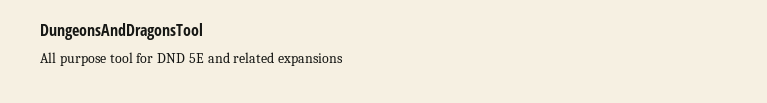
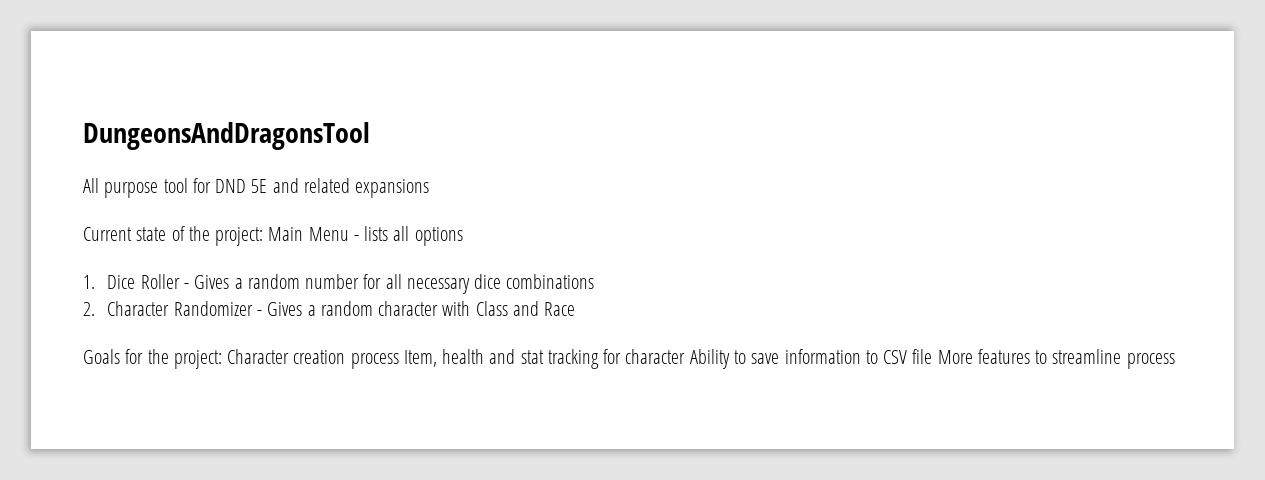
(344, 59) none -> [83,226,463,246] [83,274,595,294] [83,301,576,316] [83,349,1175,369] // Current state of the project: Main Menu - lists all options // 1. Dice Roller - Gives a random number for all necessary dice combinations // 2. Character Randomizer - Gives a random character with Class and Race // Goals for the project: Character creation process Item, health and stat tracking for character Ability to save information to CSV file More features to streamline process

